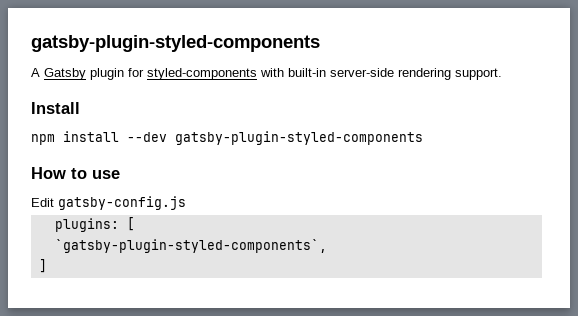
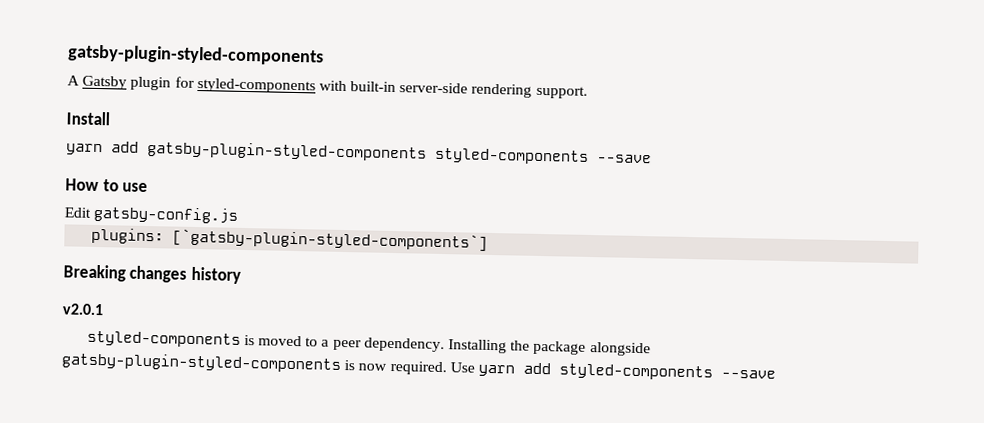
[31,131,423,145] npm install --dev gatsby-plugin-styled-components -> [66,141,652,165] yarn add gatsby-plugin-styled-components styled-components --save
[126,217,135,231] [54,239,327,253] [38,259,47,273] [ // `gatsby-plugin-styled-components`, // ] -> [172,228,489,252] [63,264,241,284] [62,303,104,316] [86,330,651,357] [61,352,776,381] [`gatsby-plugin-styled-components`] // Breaking changes history // v2.0.1 // styled-components is moved to a peer dependency. Installing the package alongside gatsby-plugin-styled-components is now required. Use yarn add styled-components --save

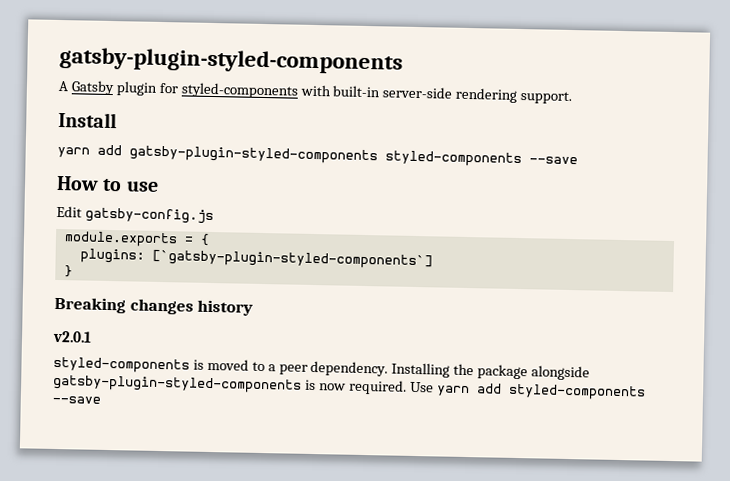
(240, 214) none -> [63,231,210,248] // module.exports = {
(489, 240) none -> [63,265,73,278] // }

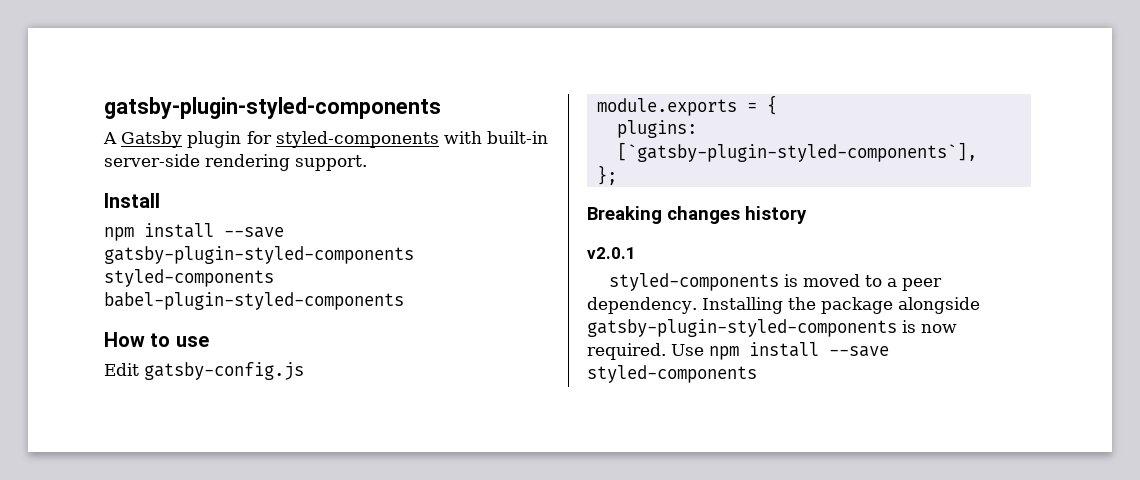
[57,144,122,158] yarn add -> [104,223,284,241] npm install --save
[529,156,578,165] --save -> [104,292,404,310] babel-plugin-styled-components
[151,249,433,270] [63,265,73,278] [`gatsby-plugin-styled-components`] // } -> [616,142,977,162] [596,165,617,185] [`gatsby-plugin-styled-components`], // };
[435,383,646,401] [52,395,101,404] yarn add styled-components --save -> [709,342,889,360] [587,365,757,383] npm install --save styled-components

